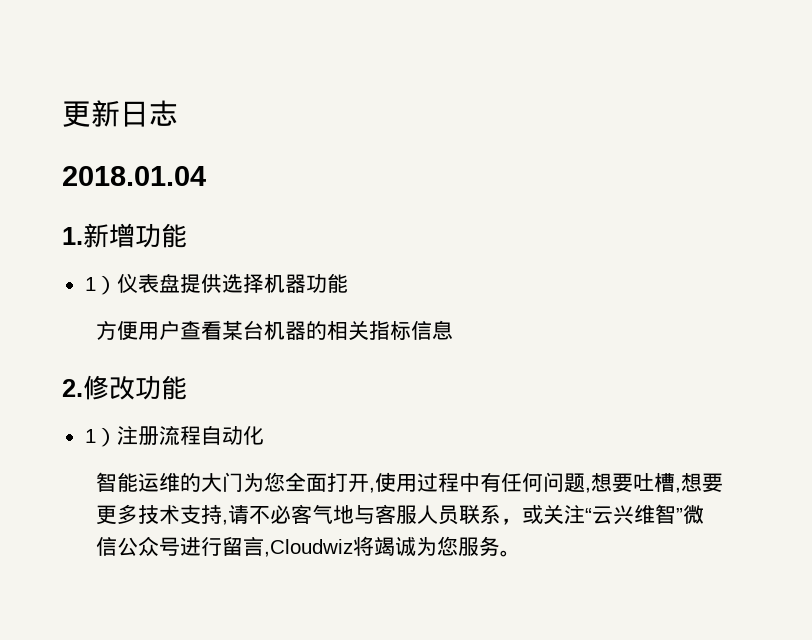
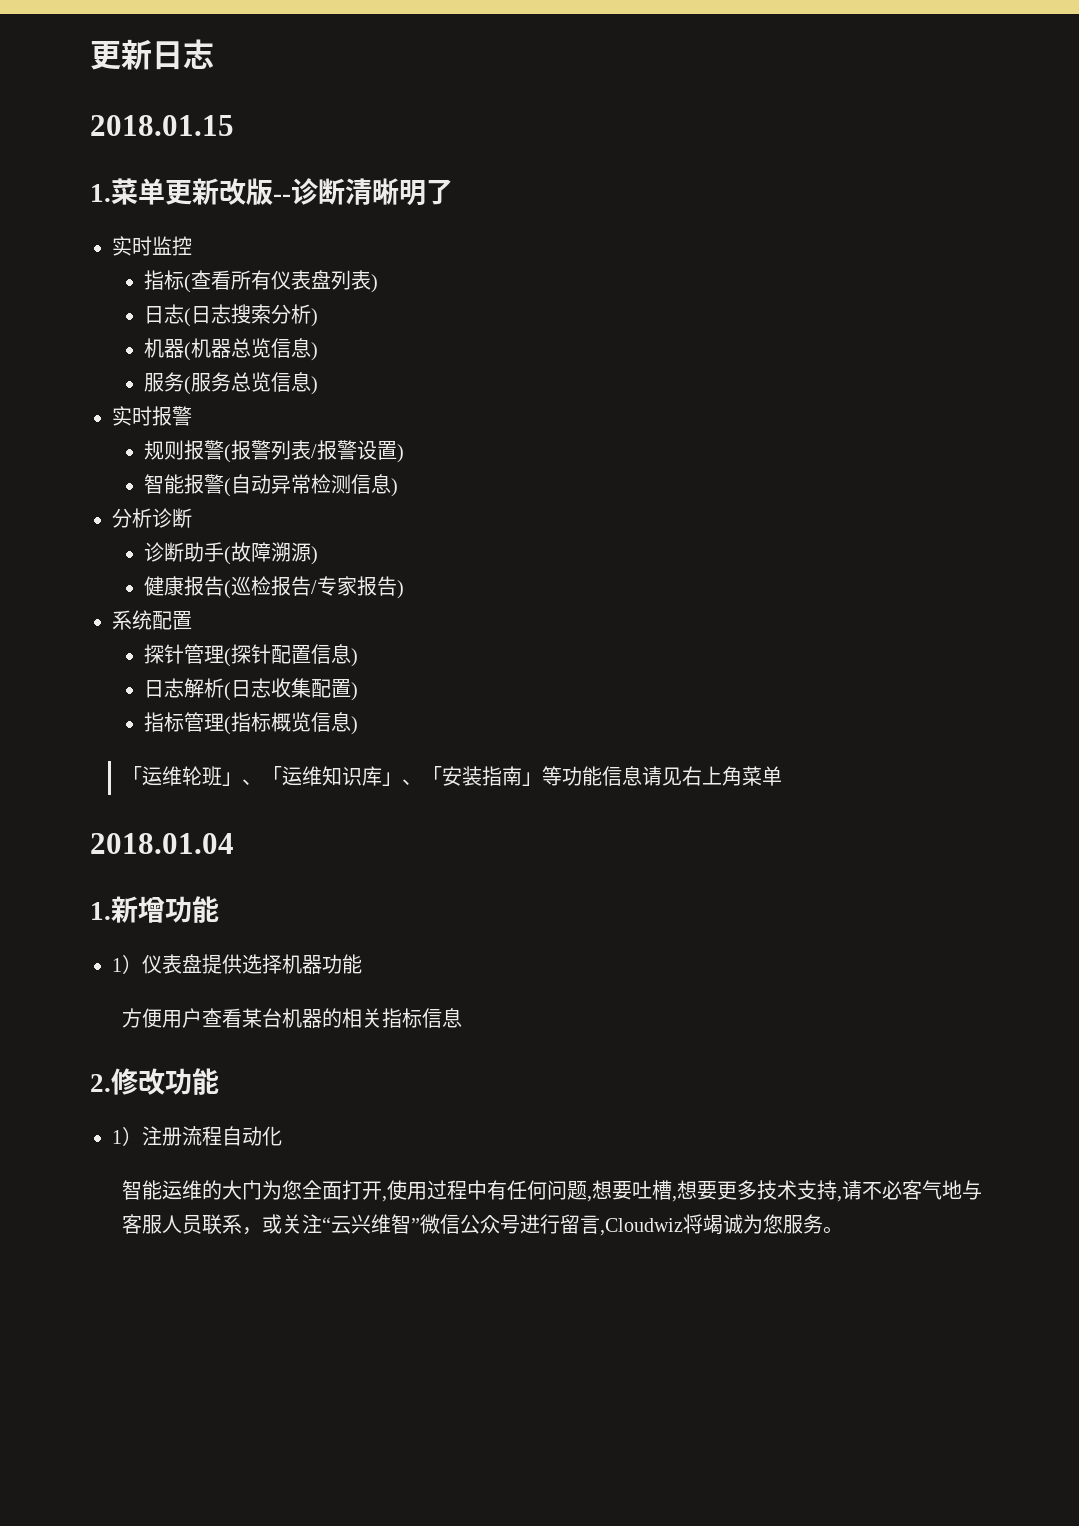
(178, 113) none -> [90,115,234,136] [90,178,453,206] [112,236,192,256] [144,270,379,293] [144,304,319,327] [144,338,319,361] [144,372,319,395] [112,406,192,426] [144,440,405,463] [144,474,399,497] [112,508,192,528] [144,542,319,565] [144,576,405,599] [112,610,192,630] [144,644,359,667] [144,678,359,701] [144,712,359,735] [122,766,783,786] // 2018.01.15 // 1.菜单更新改版--诊断清晰明了 // 实时监控 // 指标(查看所有仪表盘列表) // 日志(日志搜索分析) // 机器(机器总览信息) // 服务(服务总览信息) // 实时报警 // 规则报警(报警列表/报警设置) // 智能报警(自动异常检测信息) // 分析诊断 // 诊断助手(故障溯源) // 健康报告(巡检报告/专家报告) // 系统配置 // 探针管理(探针配置信息) // 日志解析(日志收集配置) // 指标管理(指标概览信息) // 「运维轮班」、「运维知识库」、「安装指南」等功能信息请见右上角菜单

